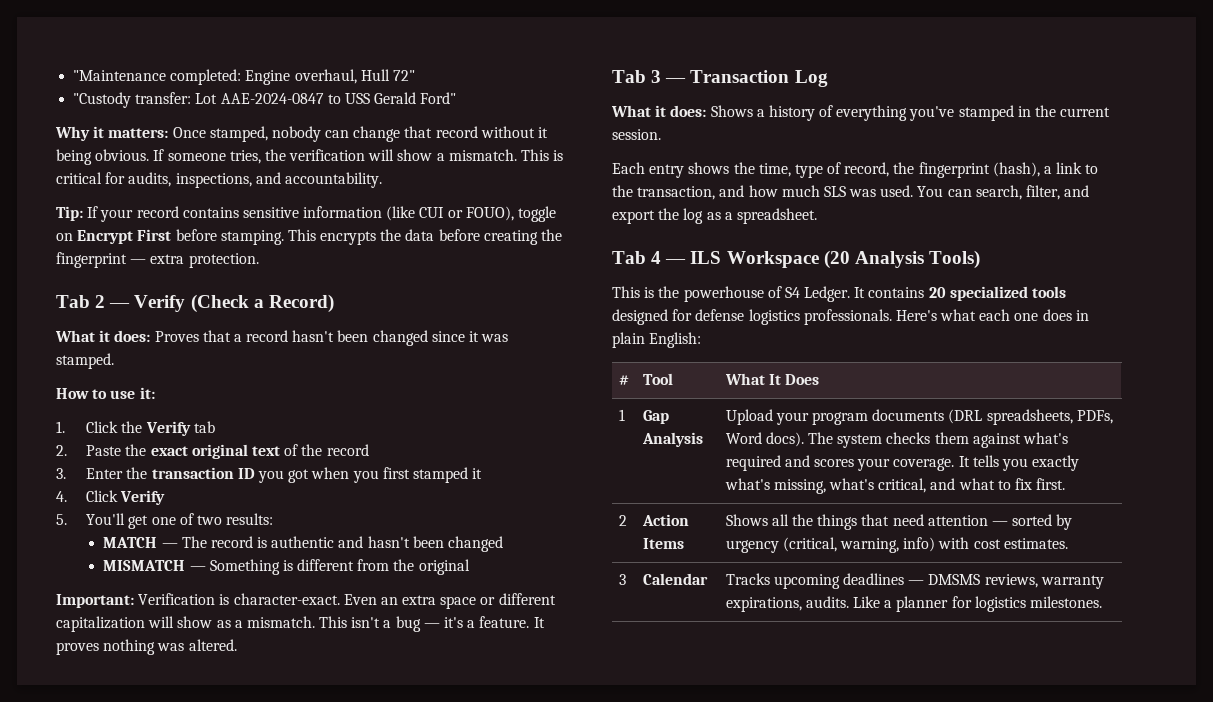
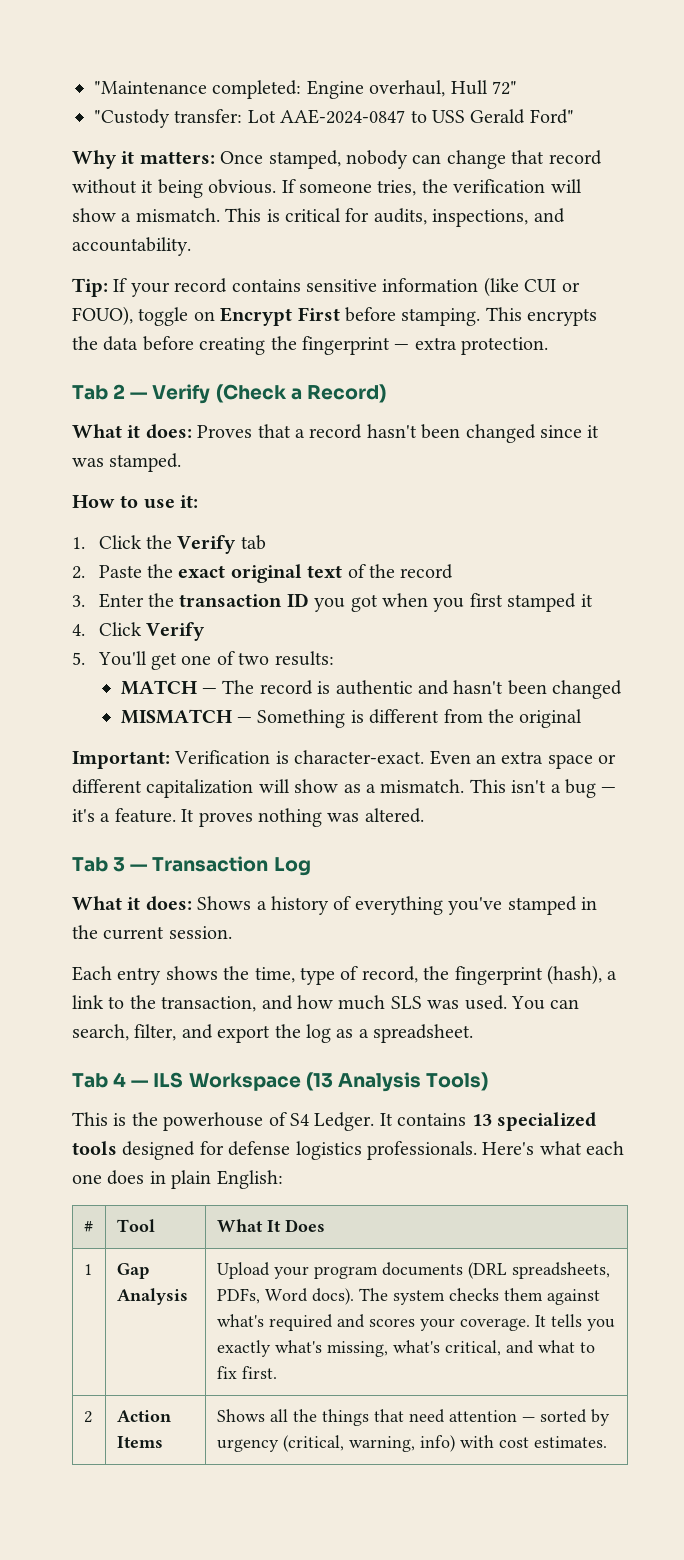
[823,250,850,269] (20 -> [305,1072,333,1091] (13
[928,287,946,298] 20 -> [471,1114,492,1126] 13
[618,574,626,585] [642,573,708,585] [725,573,1104,589] [725,596,1103,612] // 3 | Calendar | Tracks upcoming deadlines — DMSMS reviews, warranty expirations, audits. Like a planner for logistics milestones. -> (607, 1442) none

